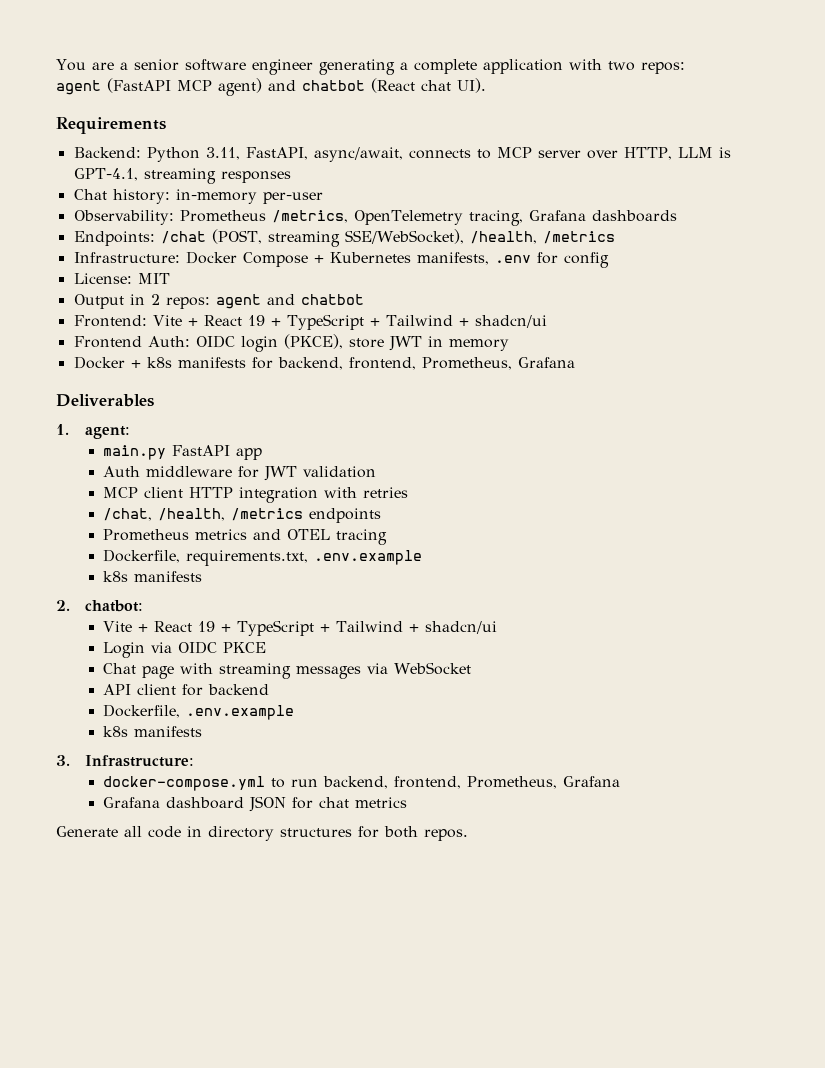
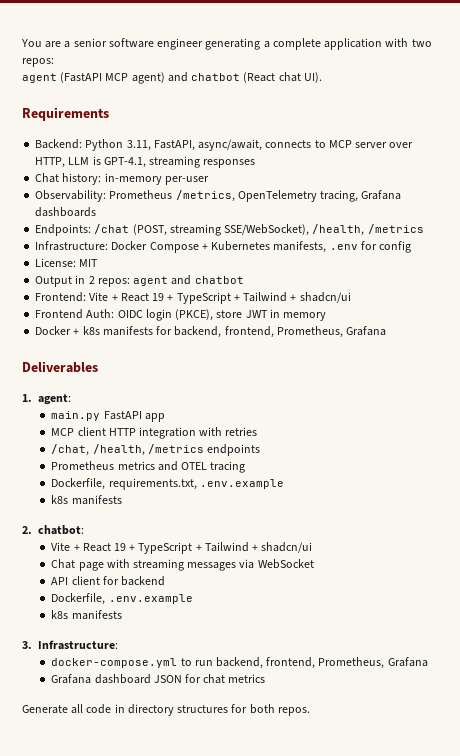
[102,466,376,481] // Auth middleware for JWT validation -> (165, 417) none
[102,641,266,658] // Login via OIDC PKCE -> (313, 547) none

